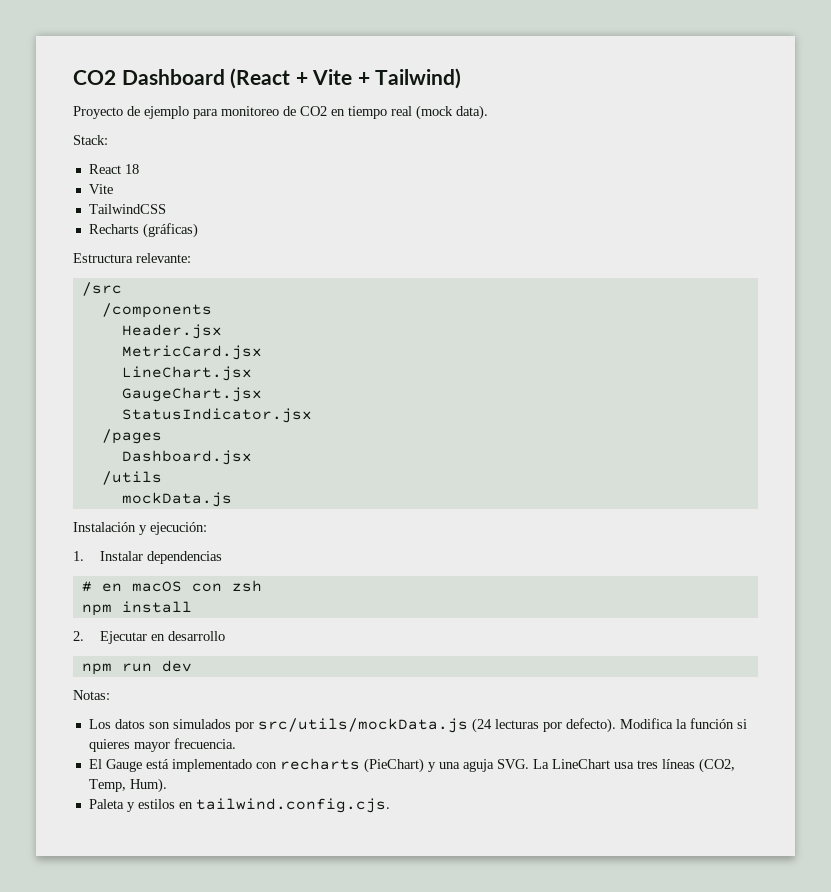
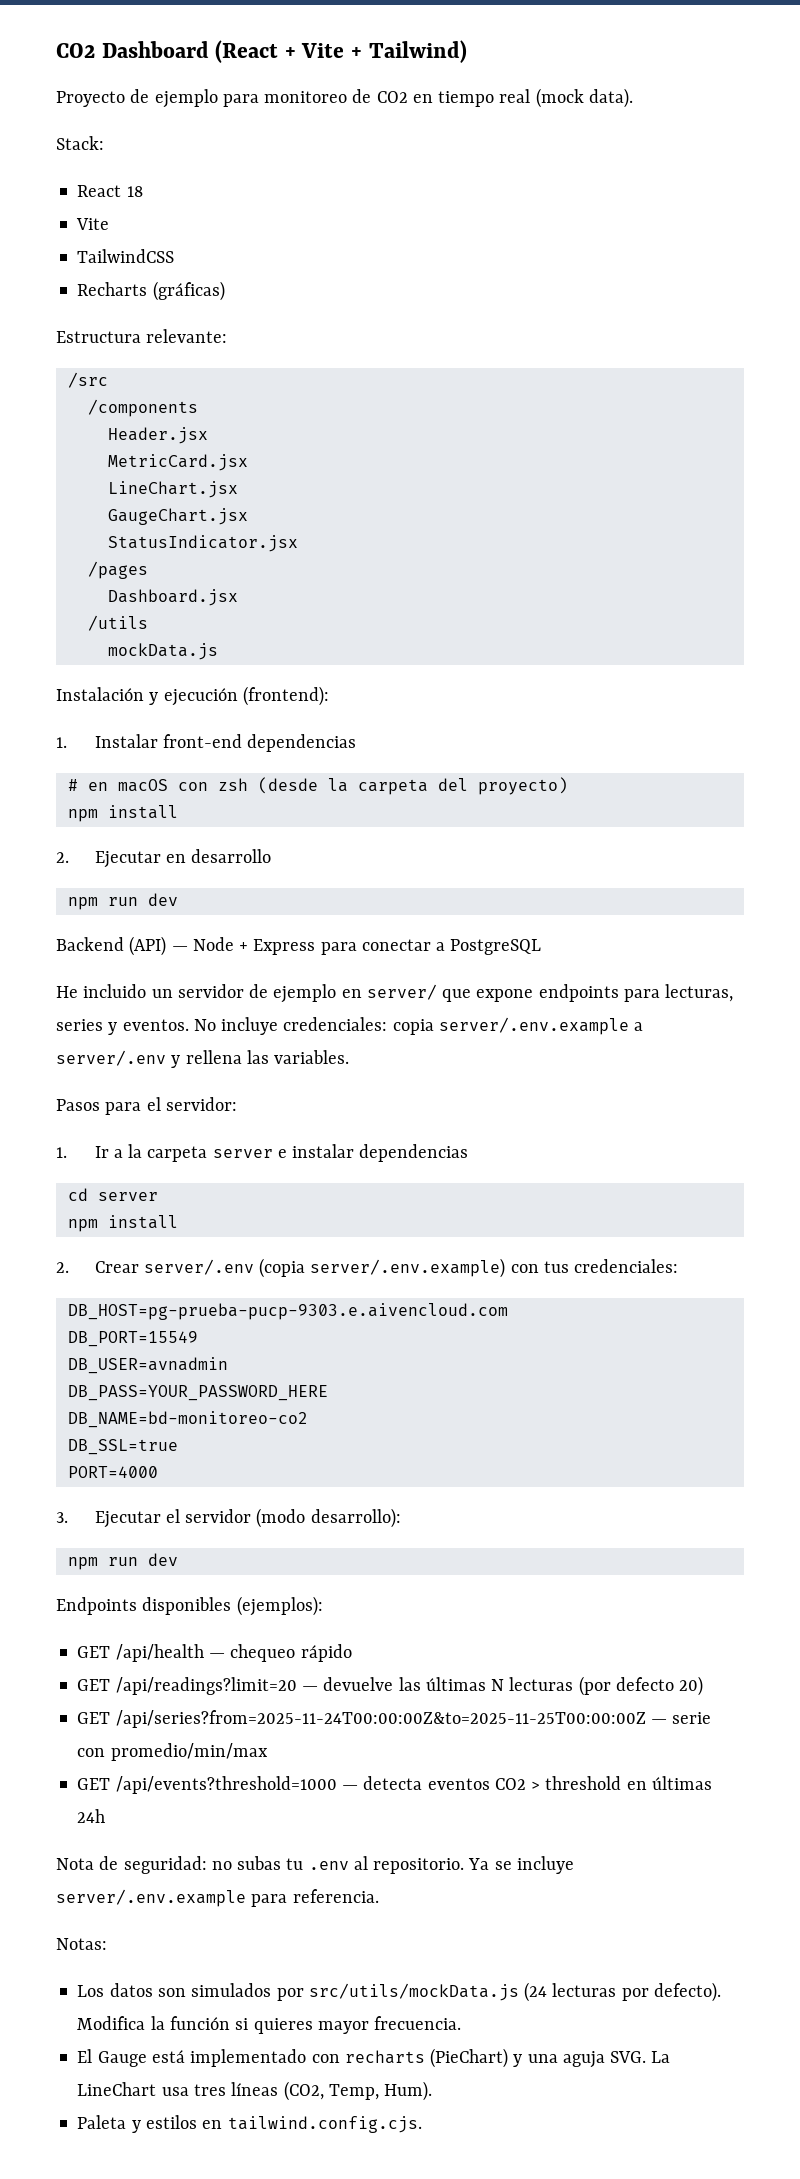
[150,522,207,535] ejecución: -> [163,686,329,706] ejecución (frontend):
(144, 556) none -> [162,734,242,748] front-end
(262, 586) none -> [257,777,568,795] (desde la carpeta del proyecto)
(192, 666) none -> [56,936,542,956] [56,984,734,1003] [56,1017,644,1035] [56,1050,350,1068] [56,1097,237,1115] [56,1144,469,1162] [67,1188,158,1201] [67,1215,178,1232] [56,1258,679,1278] [67,1303,508,1320] [67,1331,198,1347] [67,1357,228,1374] [67,1385,328,1401] [67,1411,308,1428] [67,1439,178,1455] [67,1466,158,1478] [56,1508,401,1528] [67,1553,178,1570] [56,1596,323,1616] [77,1644,352,1662] [77,1676,704,1696] [77,1710,712,1728] [77,1743,268,1761] [77,1776,712,1794] [77,1809,106,1823] [56,1856,574,1874] [56,1889,379,1907] // Backend (API) — Node + Express para conectar a PostgreSQL // He incluido un servidor de ejemplo en server/ que expone endpoints para lecturas, series y eventos. No incluye credenciales: copia server/.env.example a server/.env y rellena las variables. // Pasos para el servidor: // 1. Ir a la carpeta server e instalar dependencias // cd server // npm install // 2. Crear server/.env (copia server/.env.example) con tus credenciales: // DB_HOST=pg-prueba-pucp-9303.e.aivencloud.com // DB_PORT=15549 // DB_USER=avnadmin // DB_PASS=YOUR_PASSWORD_HERE // DB_NAME=bd-monitoreo-co2 // DB_SSL=true // PORT=4000 // 3. Ejecutar el servidor (modo desarrollo): // npm run dev // Endpoints disponibles (ejemplos): // GET /api/health — chequeo rápido // GET /api/readings?limit=20 — devuelve las últimas N lecturas (por defecto 20) // GET /api/series?from=2025-11-24T00:00:00Z&to=2025-11-25T00:00:00Z — serie con promedio/min/max // GET /api/events?threshold=1000 — detecta eventos CO2 > threshold en últimas 24h // Nota de seguridad: no subas tu .env al repositorio. Ya se incluye server/.env.example para referencia.

